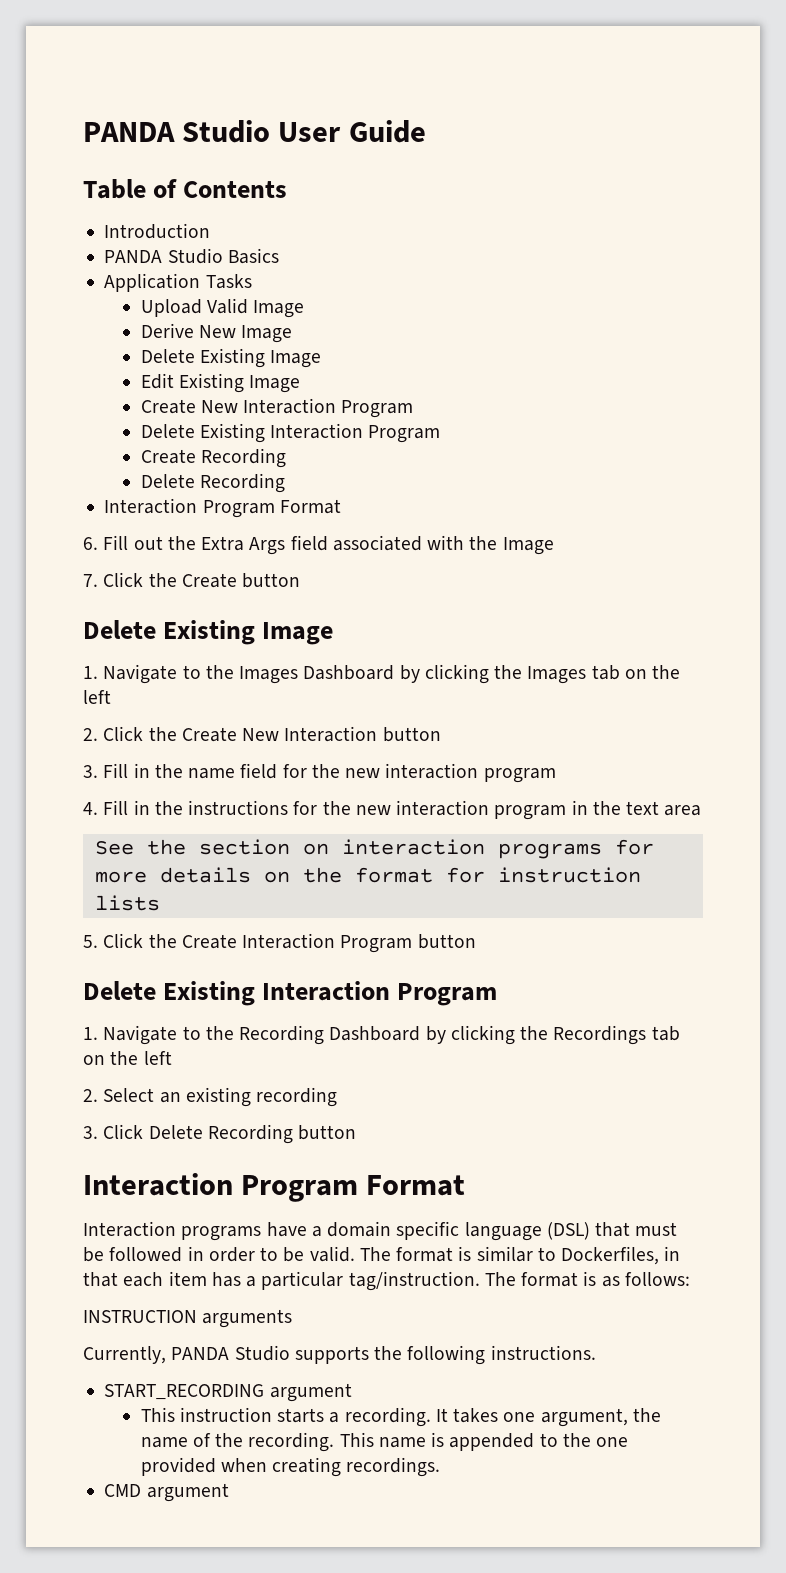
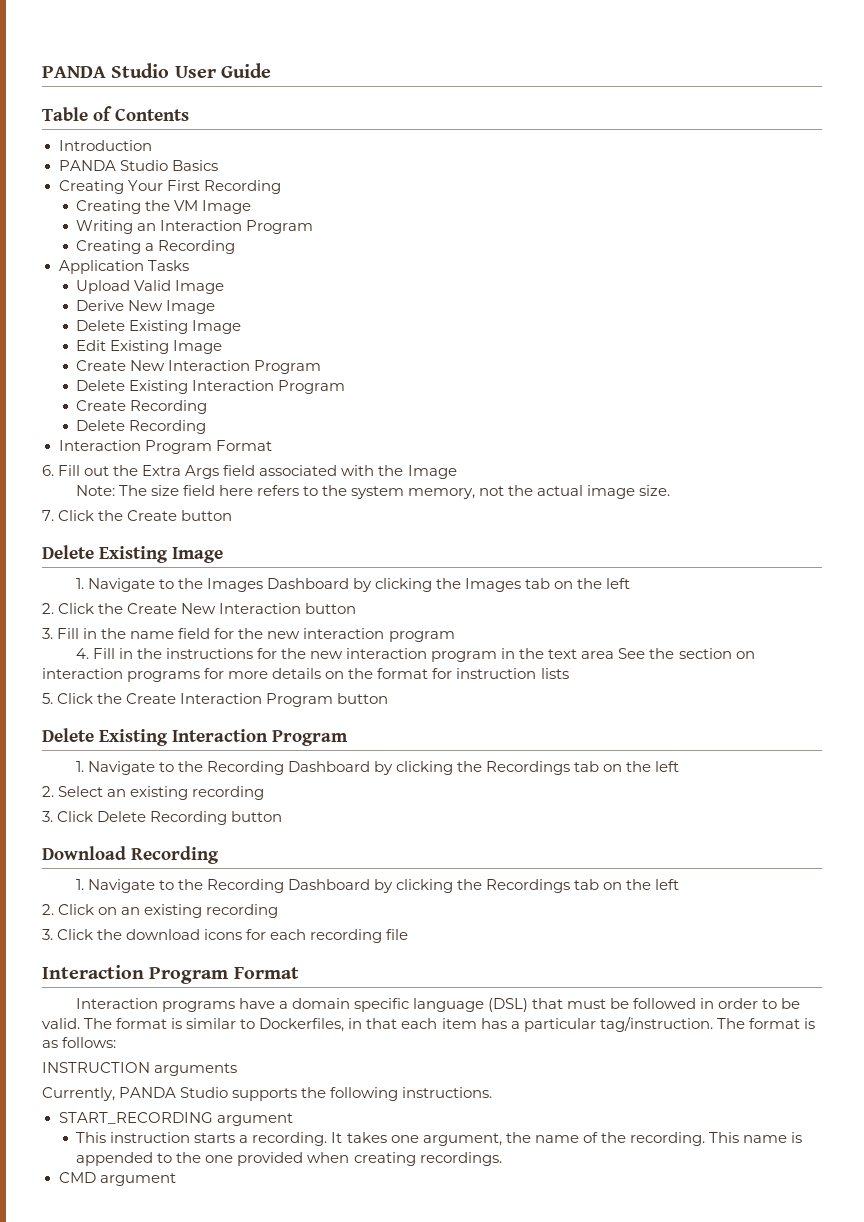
(279, 256) none -> [58,180,281,194] [76,200,252,214] [76,220,314,234] [76,240,236,254] // Creating Your First Recording // Creating the VM Image // Writing an Interaction Program // Creating a Recording
(554, 546) none -> [75,485,671,499] // Note: The size field here refers to the system memory, not the actual image size.
(702, 810) // -> (615, 655) none
(357, 1132) none -> [42,846,219,864] [75,879,680,893] [42,904,279,918] [42,929,409,943] // Download Recording // 1. Navigate to the Recording Dashboard by clicking the Recordings tab on the left // 2. Click on an existing recording // 3. Click the download icons for each recording file

